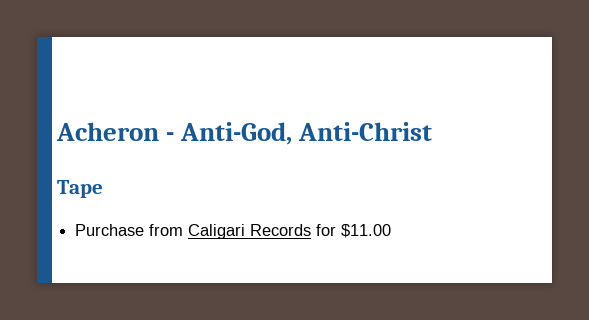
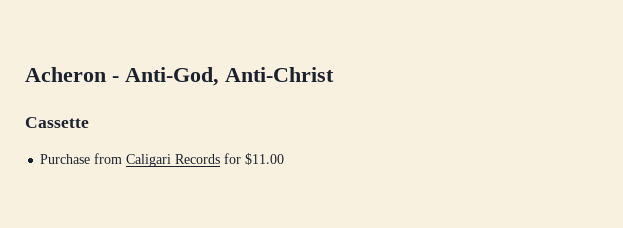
[57,180,103,198] Tape -> [25,117,89,128] Cassette

